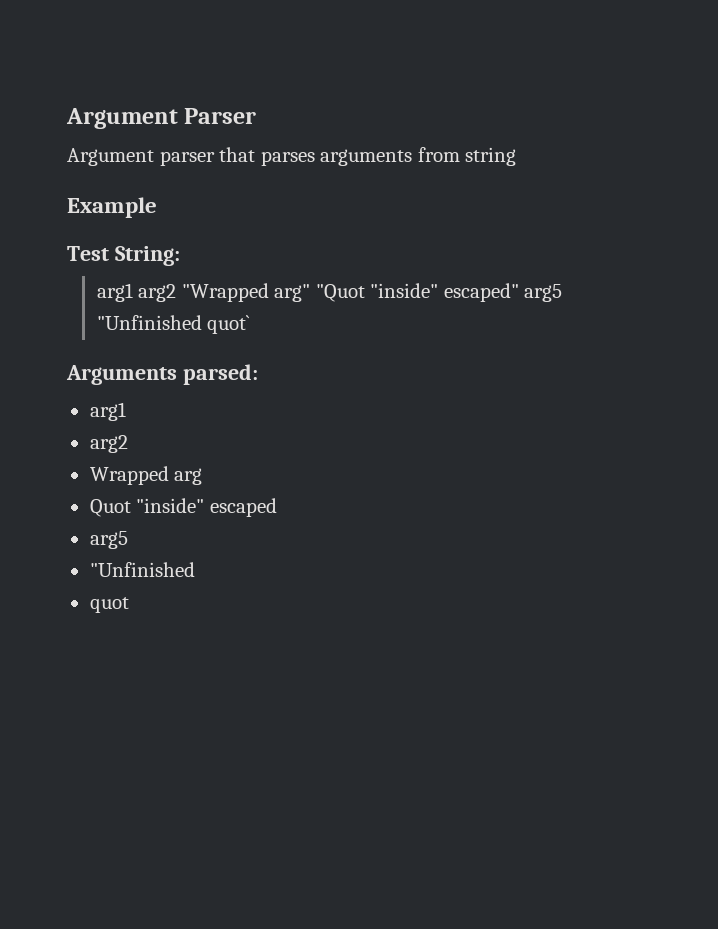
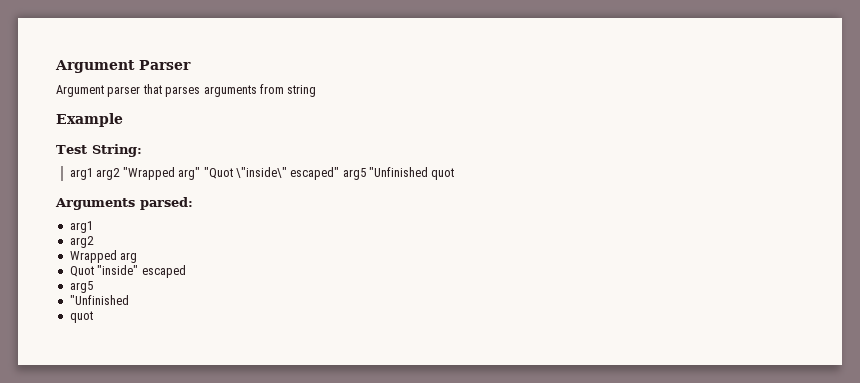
[370,283,439,298] "inside" -> [235,167,287,178] \"inside\"
[207,315,251,334] quot` -> [431,168,455,180] quot

